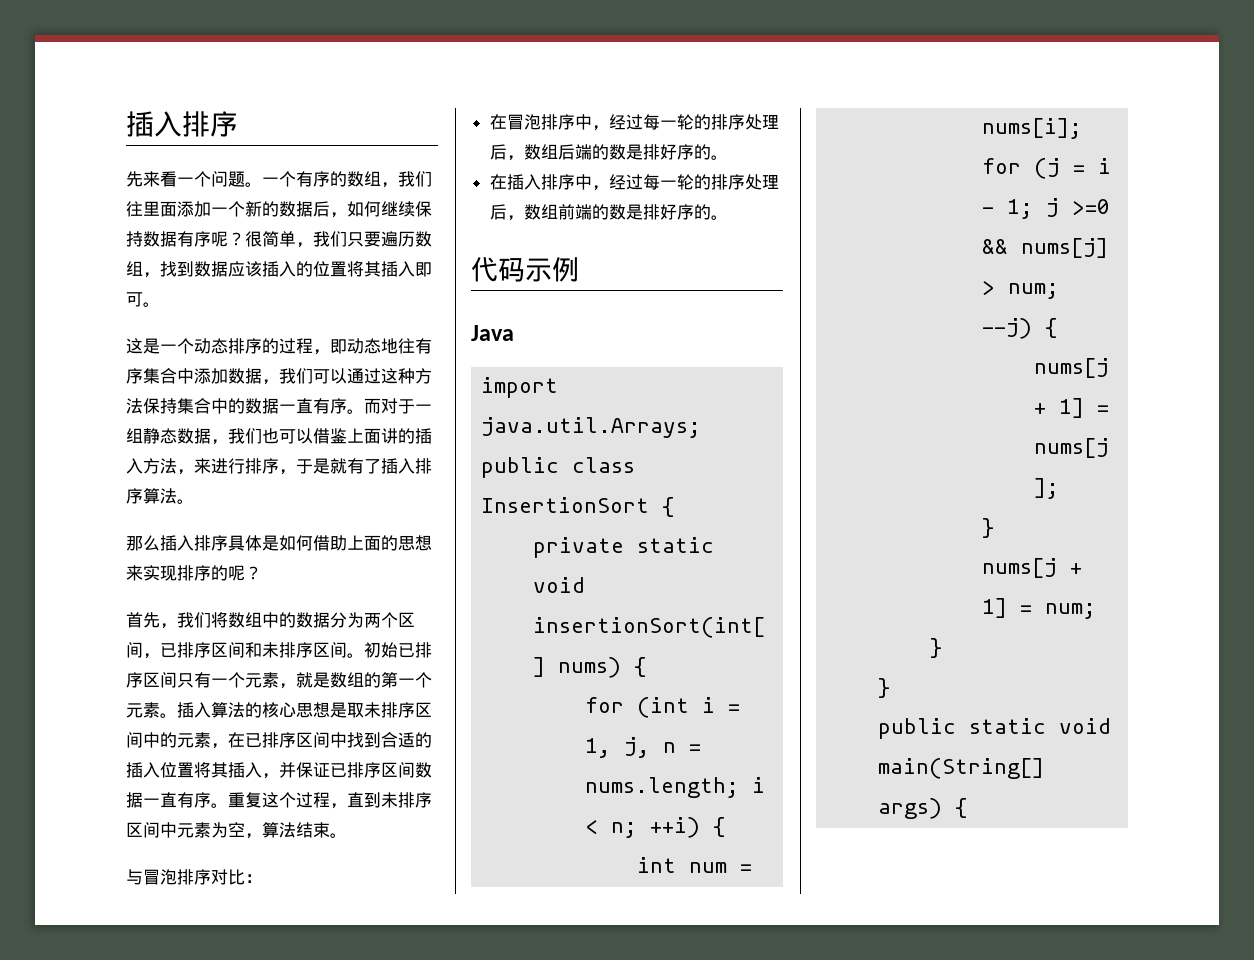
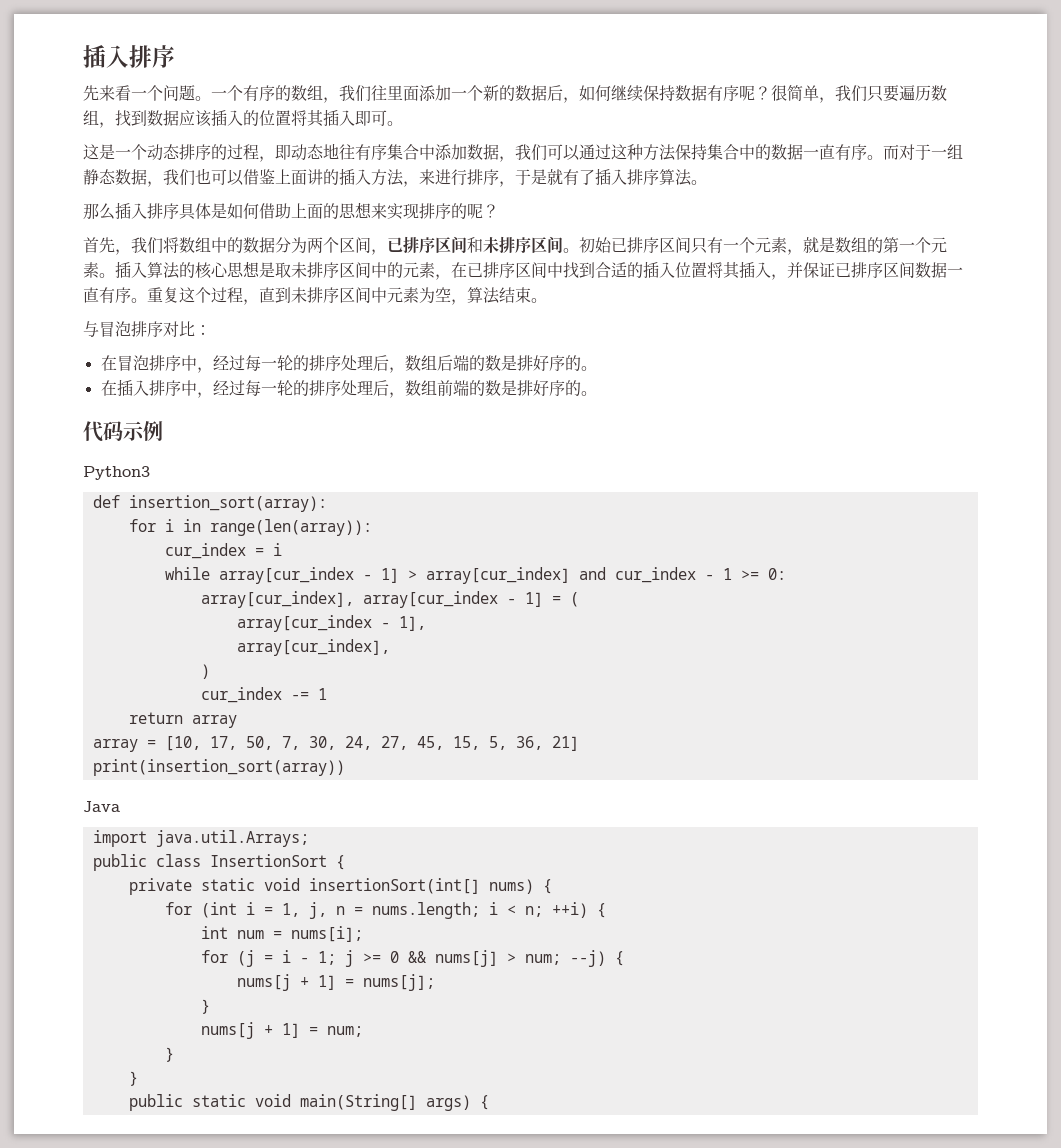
(579, 269) none -> [83,466,150,480] [92,495,327,512] [128,519,372,536] [164,543,282,559] [164,567,786,584] [200,591,579,608] [236,615,426,632] [236,639,390,656] [200,664,210,679] [200,687,327,703] [128,712,237,728] [92,736,579,752] [92,759,345,776] // Python3 // def insertion_sort(array): // for i in range(len(array)): // cur_index = i // while array[cur_index - 1] > array[cur_index] and cur_index - 1 >= 0: // array[cur_index], array[cur_index - 1] = ( // array[cur_index - 1], // array[cur_index], // ) // cur_index -= 1 // return array // array = [10, 17, 50, 7, 30, 24, 27, 45, 15, 5, 36, 21] // print(insertion_sort(array))
[1072,199,1111,215] >=0 -> [362,951,399,963] >= 0

